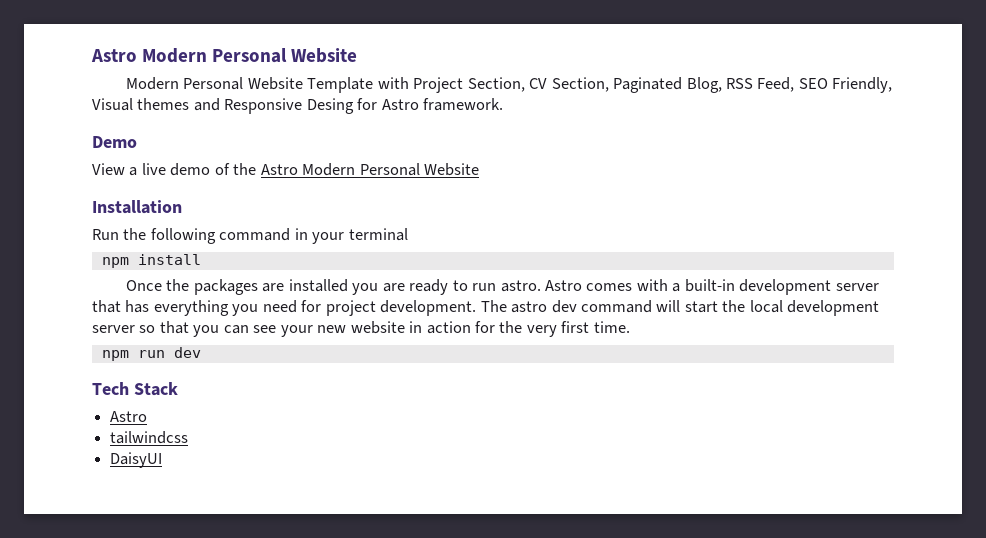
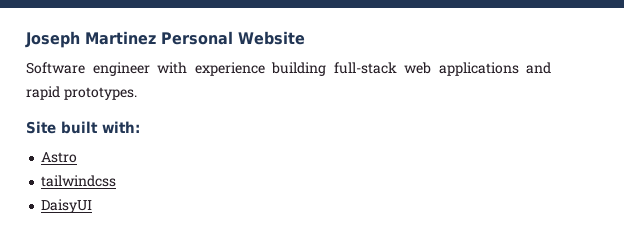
[91,48,358,63] [126,77,893,93] [92,98,504,114] [92,136,137,148] [92,163,480,176] [92,200,182,214] [92,228,408,244] [101,254,201,268] [126,279,879,295] [92,300,880,316] [92,321,630,337] [101,347,201,361] [92,382,178,396] Astro Modern Personal Website // Modern Personal Website Template with Project Section, CV Section, Paginated Blog, RSS Feed, SEO Friendly, Visual themes and Responsive Desing for Astro framework. // Demo // View a live demo of the Astro Modern Personal Website // Installation // Run the following command in your terminal // npm install // Once the packages are installed you are ready to run astro. Astro comes with a built-in development server that has everything you need for project development. The astro dev command will start the local development server so that you can see your new website in action for the very first time. // npm run dev // Tech Stack -> [25,31,305,48] [26,62,551,76] [26,86,137,100] [26,121,140,134] Joseph Martinez Personal Website // Software engineer with experience building full-stack web applications and rapid prototypes. // Site built with:

